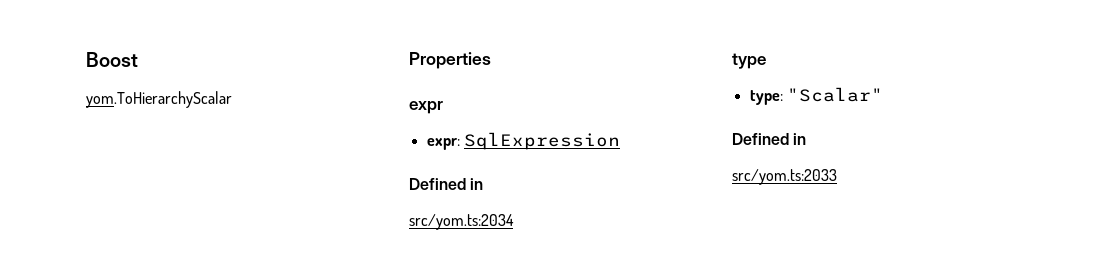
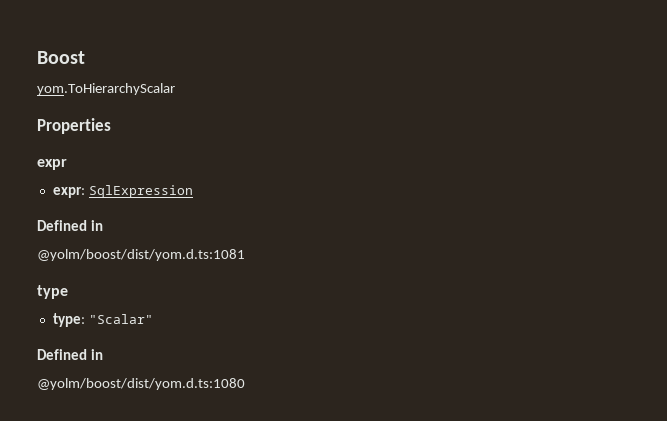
[409,214,514,230] src/yom.ts:2034 -> [37,249,245,261] @yolm/boost/dist/yom.d.ts:1081
[732,169,837,185] src/yom.ts:2033 -> [37,378,245,390] @yolm/boost/dist/yom.d.ts:1080

